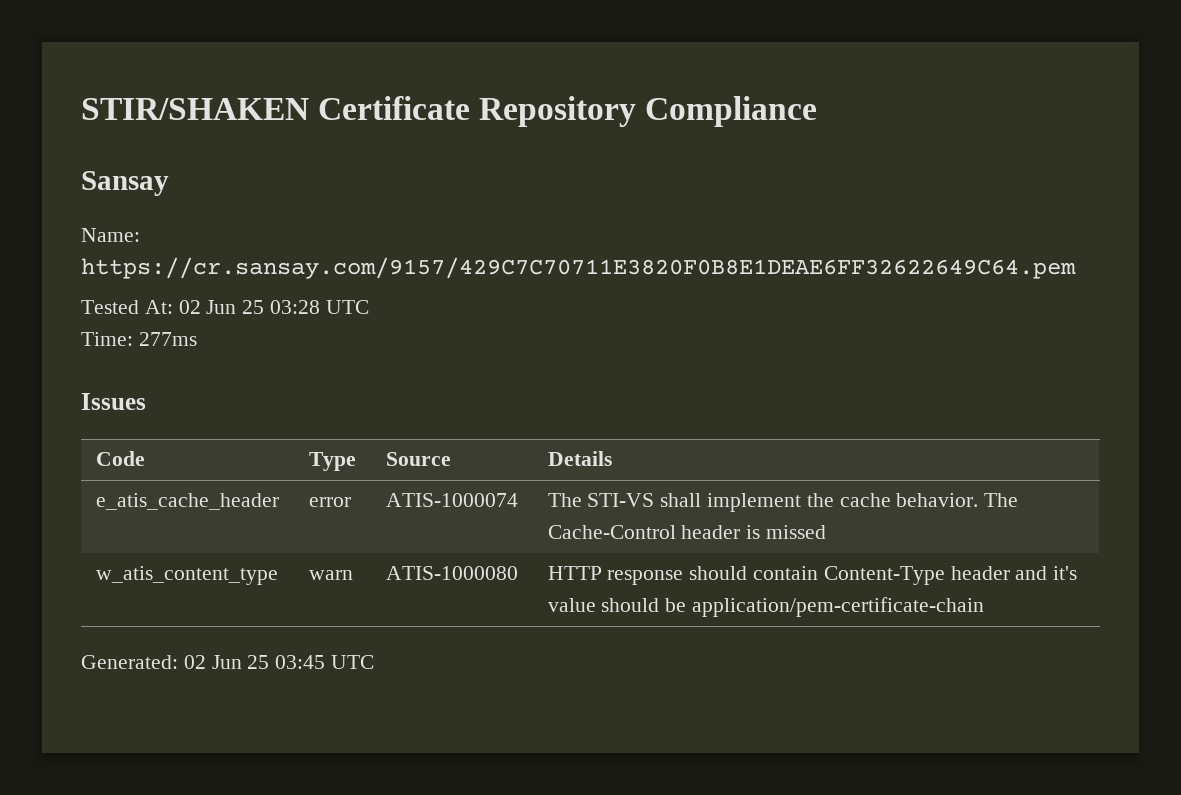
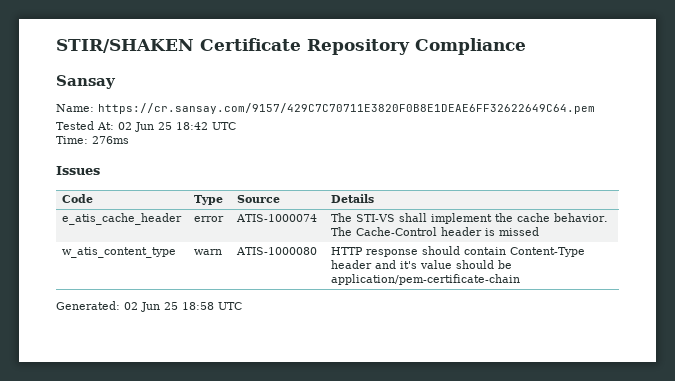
[270,300,321,314] 03:28 -> [176,122,208,130] 18:42
[138,332,197,346] 277ms -> [92,136,129,144] 276ms
[275,655,326,669] 03:45 -> [182,302,214,310] 18:58

